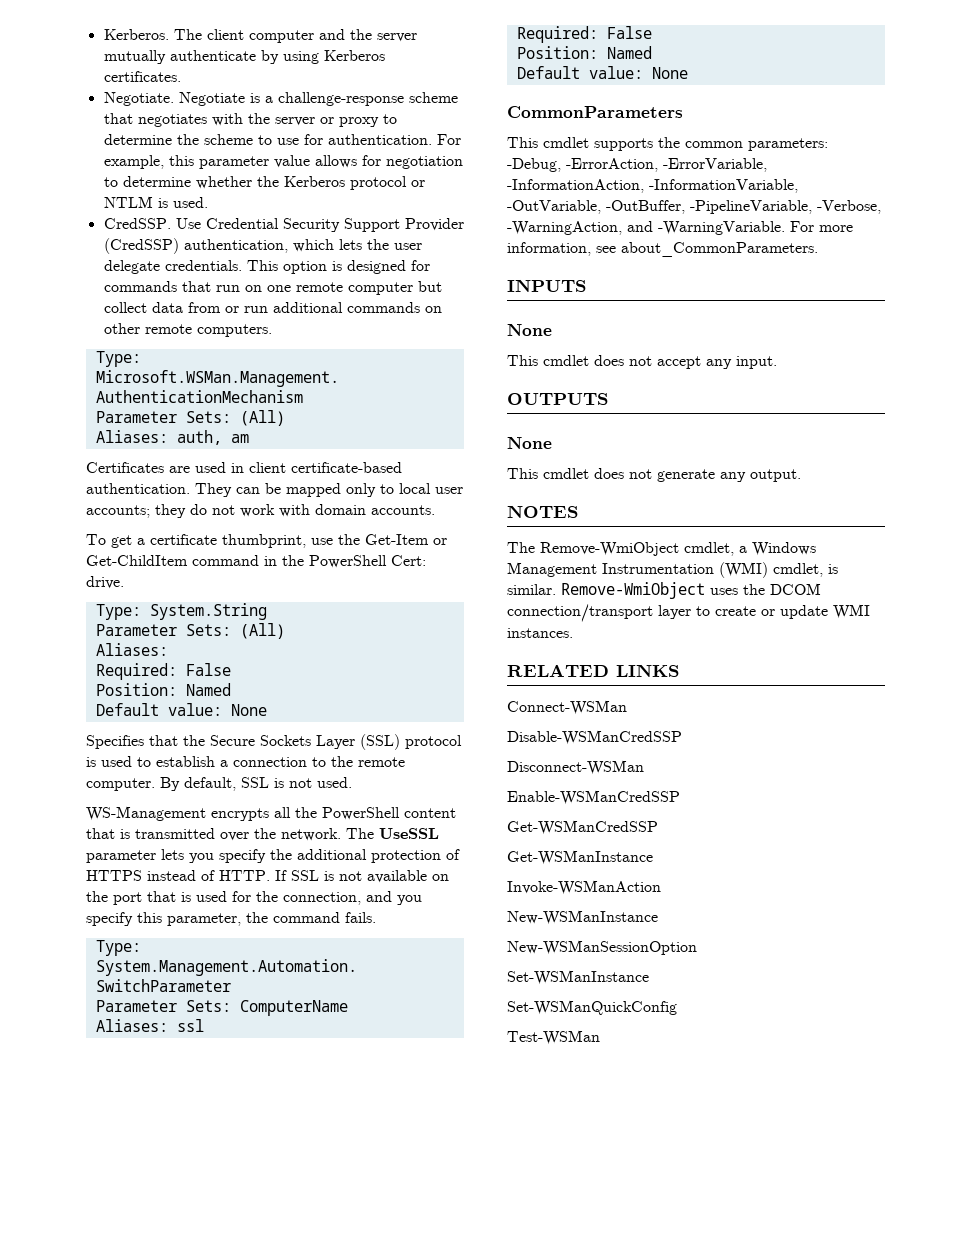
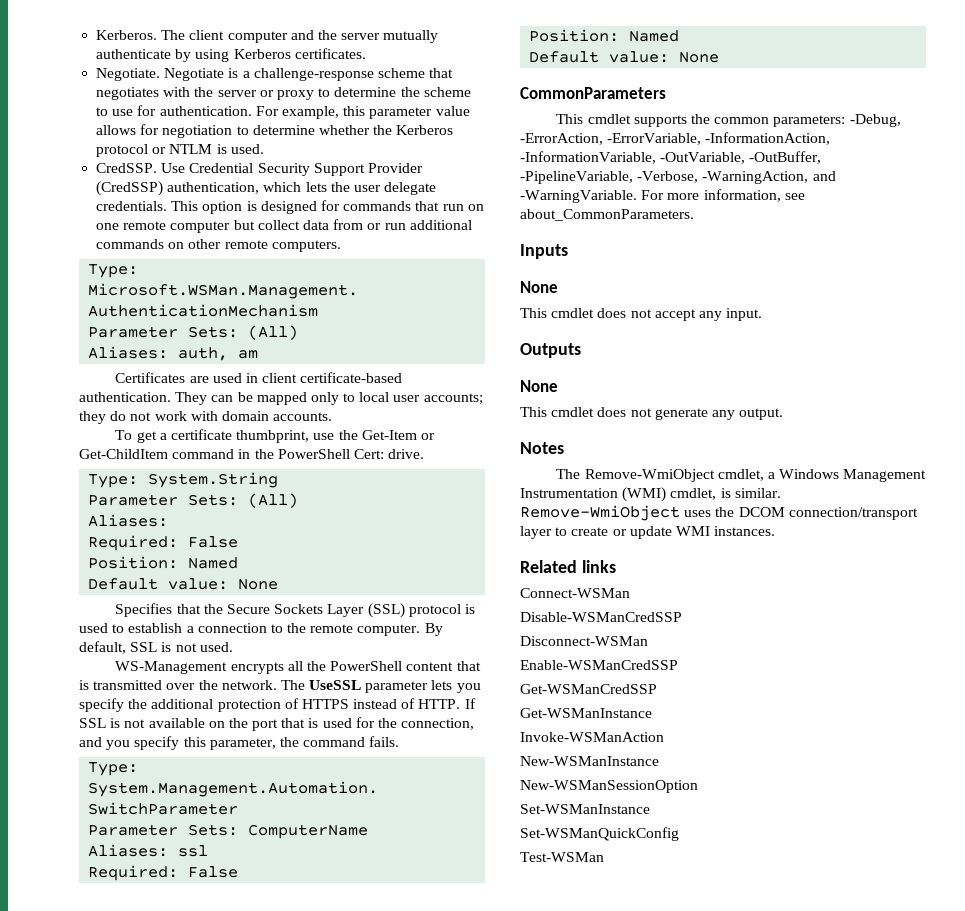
[507,279,586,292] INPUTS -> [520,244,568,259] Inputs
[507,393,608,405] OUTPUTS -> [520,343,581,358] Outputs
[507,505,578,518] NOTES -> [520,442,564,454] Notes
[507,664,679,677] RELATED LINKS -> [520,560,616,573] Related links

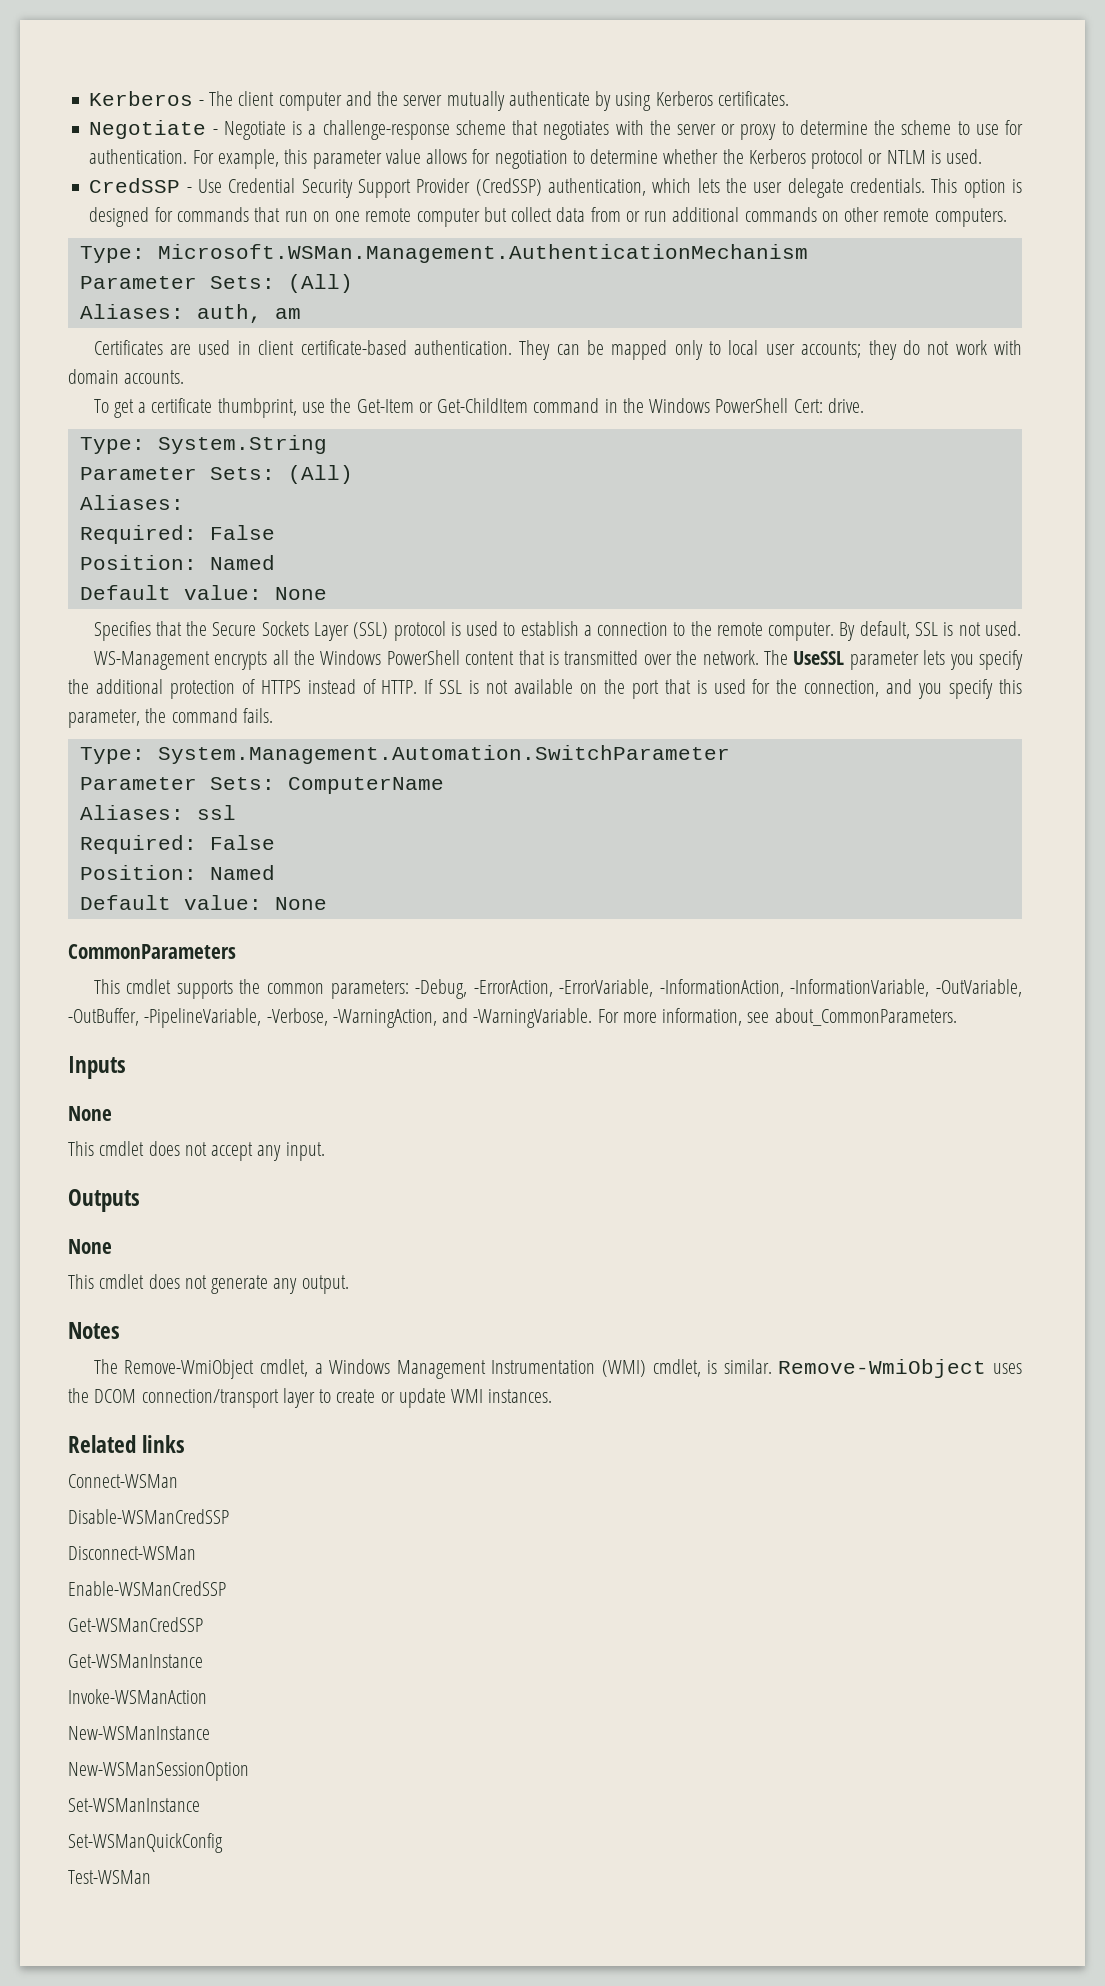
[96,30,158,40] Kerberos. -> [89,91,204,106] Kerberos -
[96,68,161,81] Negotiate. -> [89,120,218,139] Negotiate -
[96,163,158,173] CredSSP. -> [89,178,192,193] CredSSP -
(274, 454) none -> [649,398,711,413] Windows
(326, 666) none -> [320,650,382,665] Windows

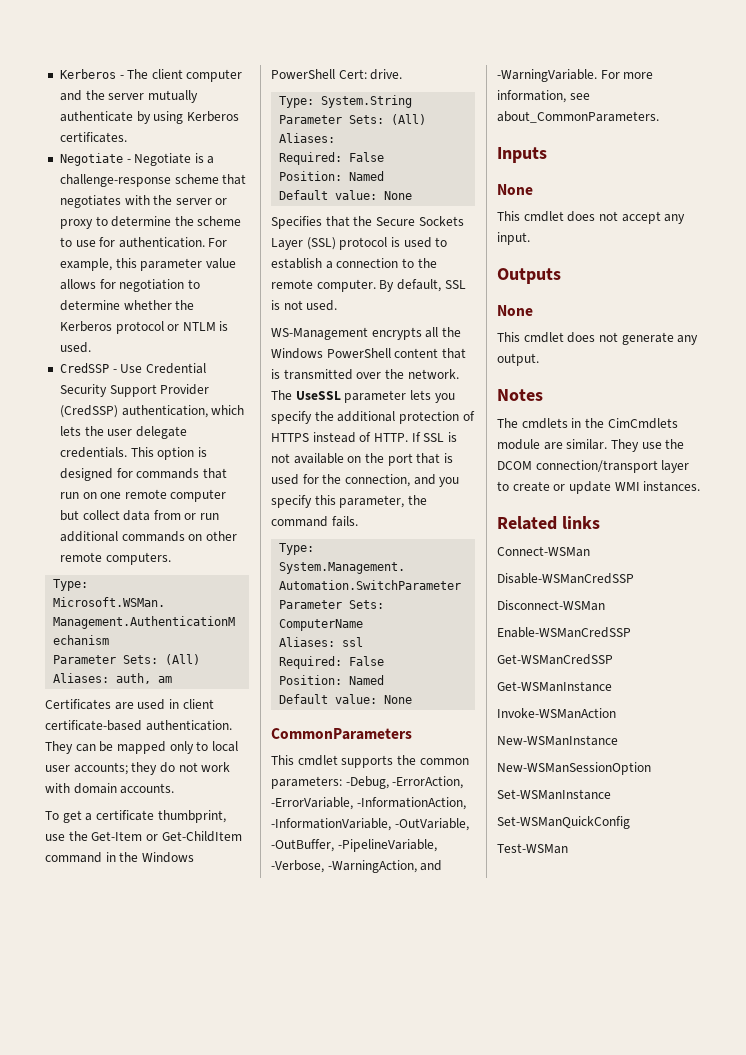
[124,1359,1023,1379] Remove-WmiObject cmdlet, a Windows Management Instrumentation (WMI) cmdlet, is similar. Remove-WmiObject uses -> [521,418,678,429] [497,439,662,452] cmdlets in the CimCmdlets module are similar. They use

